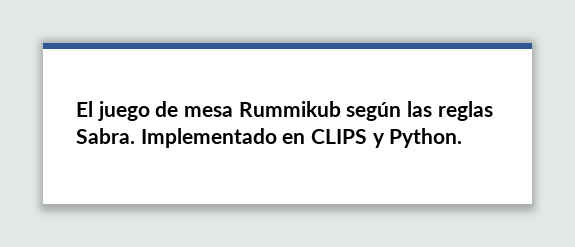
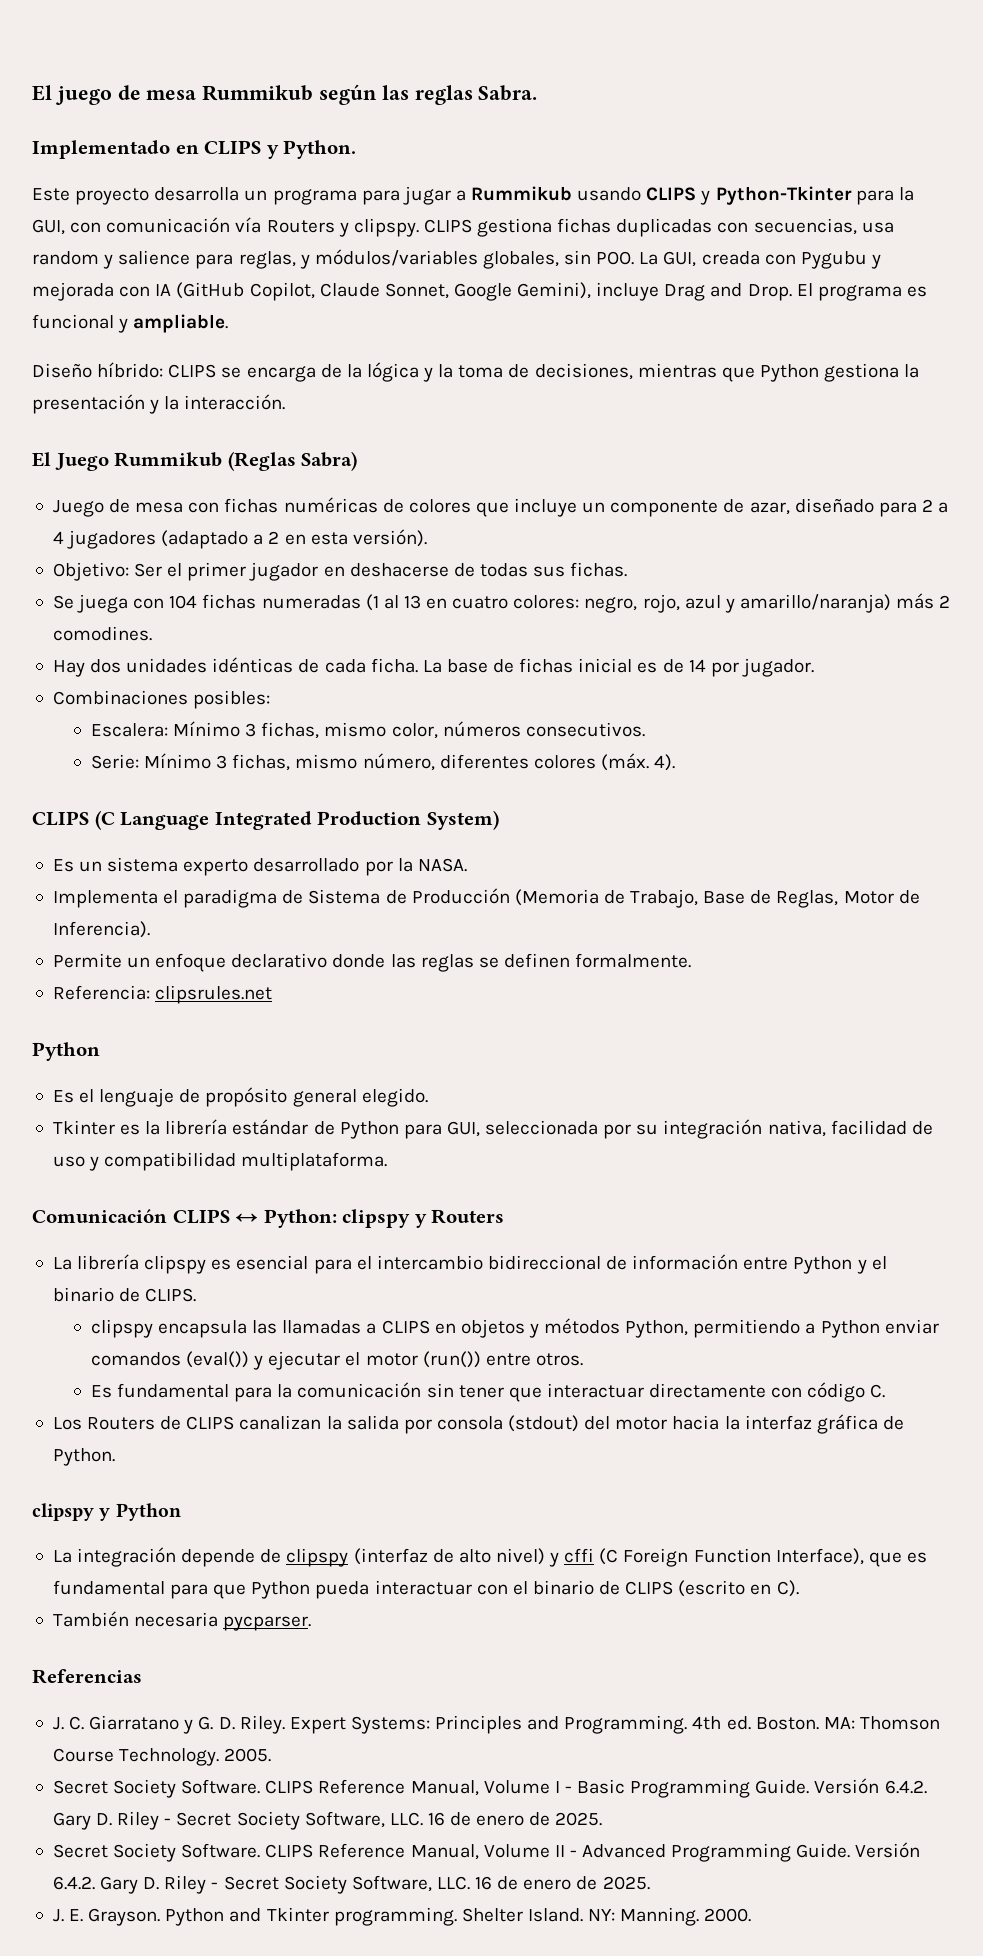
(135, 136) none -> (538, 93) //
(463, 138) none -> [32,186,914,205] [32,217,894,237] [32,249,881,269] [32,282,927,301] [32,314,229,333] [32,362,920,382] [32,394,286,414] [32,451,358,471] [52,497,949,517] [52,529,427,549] [52,562,628,581] [52,593,951,613] [52,626,152,641] [52,657,814,677] [52,690,271,709] [90,721,645,739] [90,753,676,771] [32,810,499,830] [52,857,467,876] [52,888,920,908] [52,921,150,938] [52,953,692,972] [52,985,273,1004] [32,1042,100,1061] [52,1087,428,1107] [52,1119,933,1139] [52,1152,388,1171] [32,1209,505,1228] [52,1254,887,1274] [52,1287,197,1302] [90,1318,939,1338] [90,1351,583,1370] [90,1382,886,1402] [52,1414,904,1434] [52,1448,115,1466] [32,1503,181,1521] [52,1547,927,1567] [52,1580,799,1599] [52,1611,312,1631] [32,1669,142,1684] [52,1715,940,1734] [52,1748,272,1766] [52,1778,927,1798] [52,1811,603,1830] [52,1842,921,1862] [52,1875,650,1894] [52,1907,752,1926] // Este proyecto desarrolla un programa para jugar a Rummikub usando CLIPS y Python-Tkinter para la GUI, con comunicación vía Routers y clipspy. CLIPS gestiona fichas duplicadas con secuencias, usa random y salience para reglas, y módulos/variables globales, sin POO. La GUI, creada con Pygubu y mejorada con IA (GitHub Copilot, Claude Sonnet, Google Gemini), incluye Drag and Drop. El programa es funcional y ampliable. // Diseño híbrido: CLIPS se encarga de la lógica y la toma de decisiones, mientras que Python gestiona la presentación y la interacción. // El Juego Rummikub (Reglas Sabra) // Juego de mesa con fichas numéricas de colores que incluye un componente de azar, diseñado para 2 a 4 jugadores (adaptado a 2 en esta versión). // Objetivo: Ser el primer jugador en deshacerse de todas sus fichas. // Se juega con 104 fichas numeradas (1 al 13 en cuatro colores: negro, rojo, azul y amarillo/naranja) más 2 comodines. // Hay dos unidades idénticas de cada ficha. La base de fichas inicial es de 14 por jugador. // Combinaciones posibles: // Escalera: Mínimo 3 fichas, mismo color, números consecutivos. // Serie: Mínimo 3 fichas, mismo número, diferentes colores (máx. 4). // CLIPS (C Language Integrated Production System) // Es un sistema experto desarrollado por la NASA. // Implementa el paradigma de Sistema de Producción (Memoria de Trabajo, Base de Reglas, Motor de Inferencia). // Permite un enfoque declarativo donde las reglas se definen formalmente. // Referencia: clipsrules.net // Python // Es el lenguaje de propósito general elegido. // Tkinter es la librería estándar de Python para GUI, seleccionada por su integración nativa, facilidad de uso y compatibilidad multiplataforma. // Comunicación CLIPS ↔ Python: clipspy y Routers // La librería clipspy es esencial para el intercambio bidireccional de información entre Python y el binario de CLIPS. // clipspy encapsula las llamadas a CLIPS en objetos y métodos Python, permitiendo a Python enviar comandos (eval()) y ejecutar el motor (run()) entre otros. // Es fundamental para la comunicación sin tener que interactuar directamente con código C. // Los Routers de CLIPS canalizan la salida por consola (stdout) del motor hacia la interfaz gráfica de Python. // clipspy y Python // La integración depende de clipspy (interfaz de alto nivel) y cffi (C Foreign Function Interface), que es fundamental para que Python pueda interactuar con el binario de CLIPS (escrito en C). // También necesaria pycparser. // Referencias // J. C. Giarratano y G. D. Riley. Expert Systems: Principles and Programming. 4th ed. Boston. MA: Thomson Course Technology. 2005. // Secret Society Software. CLIPS Reference Manual, Volume I - Basic Programming Guide. Versión 6.4.2. Gary D. Riley - Secret Society Software, LLC. 16 de enero de 2025. // Secret Society Software. CLIPS Reference Manual, Volume II - Advanced Programming Guide. Versión 6.4.2. Gary D. Riley - Secret Society Software, LLC. 16 de enero de 2025. // J. E. Grayson. Python and Tkinter programming. Shelter Island. NY: Manning. 2000.

